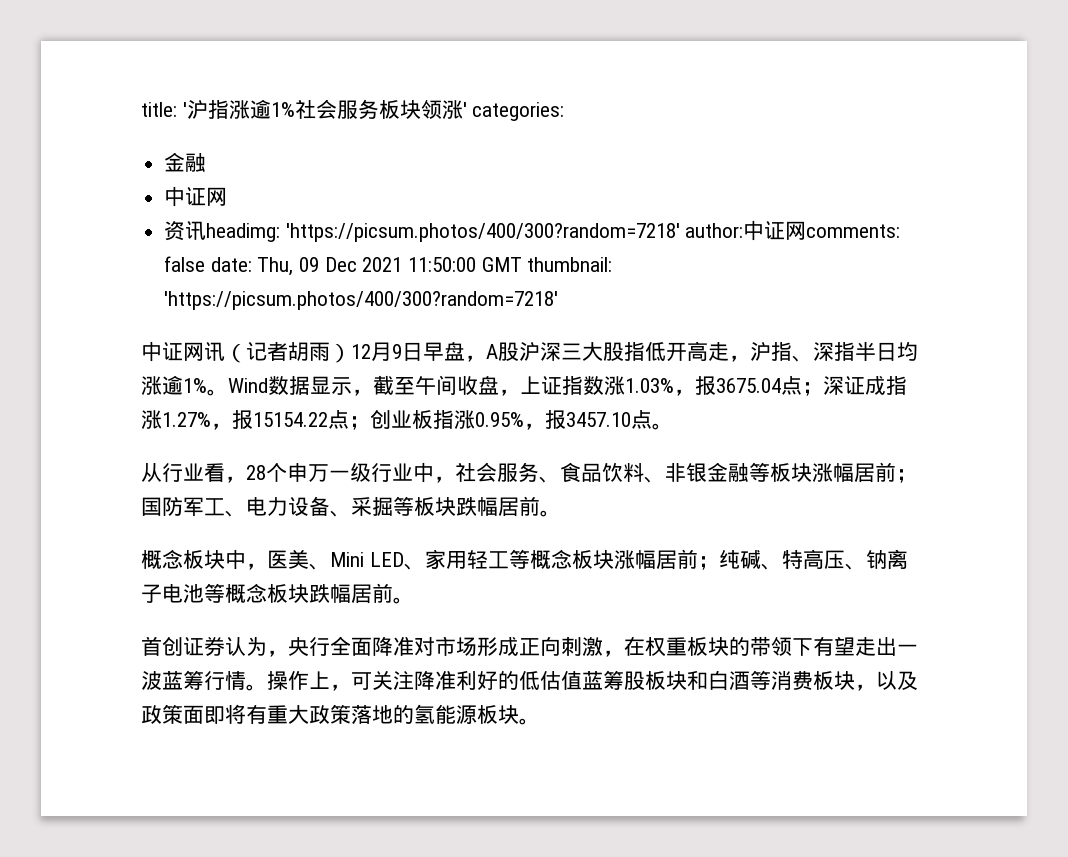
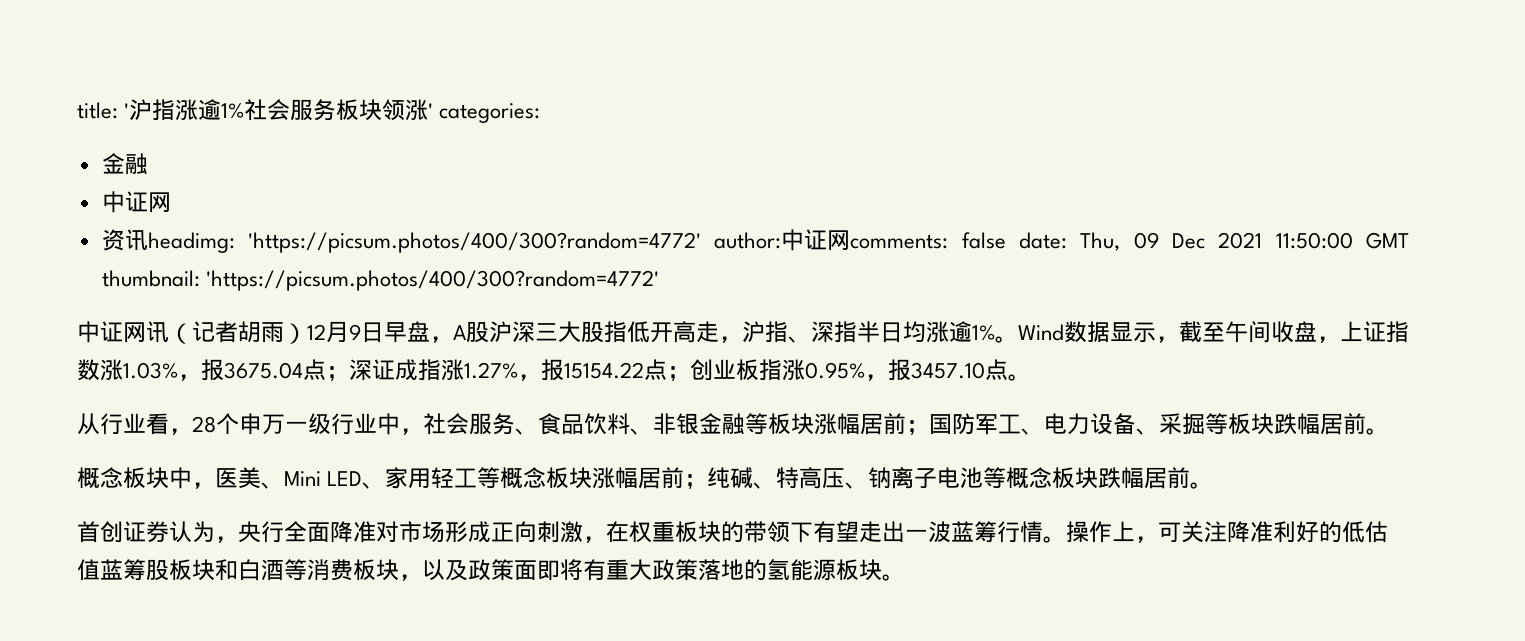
[285,223,680,242] 'https://picsum.photos/400/300?random=7218' -> [248,232,702,253] 'https://picsum.photos/400/300?random=4772'
[164,291,559,310] 'https://picsum.photos/400/300?random=7218' -> [205,270,659,291] 'https://picsum.photos/400/300?random=4772'

